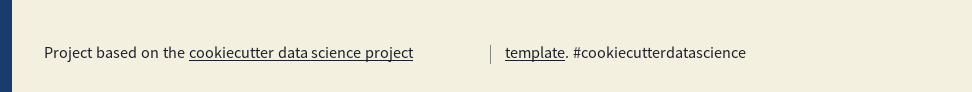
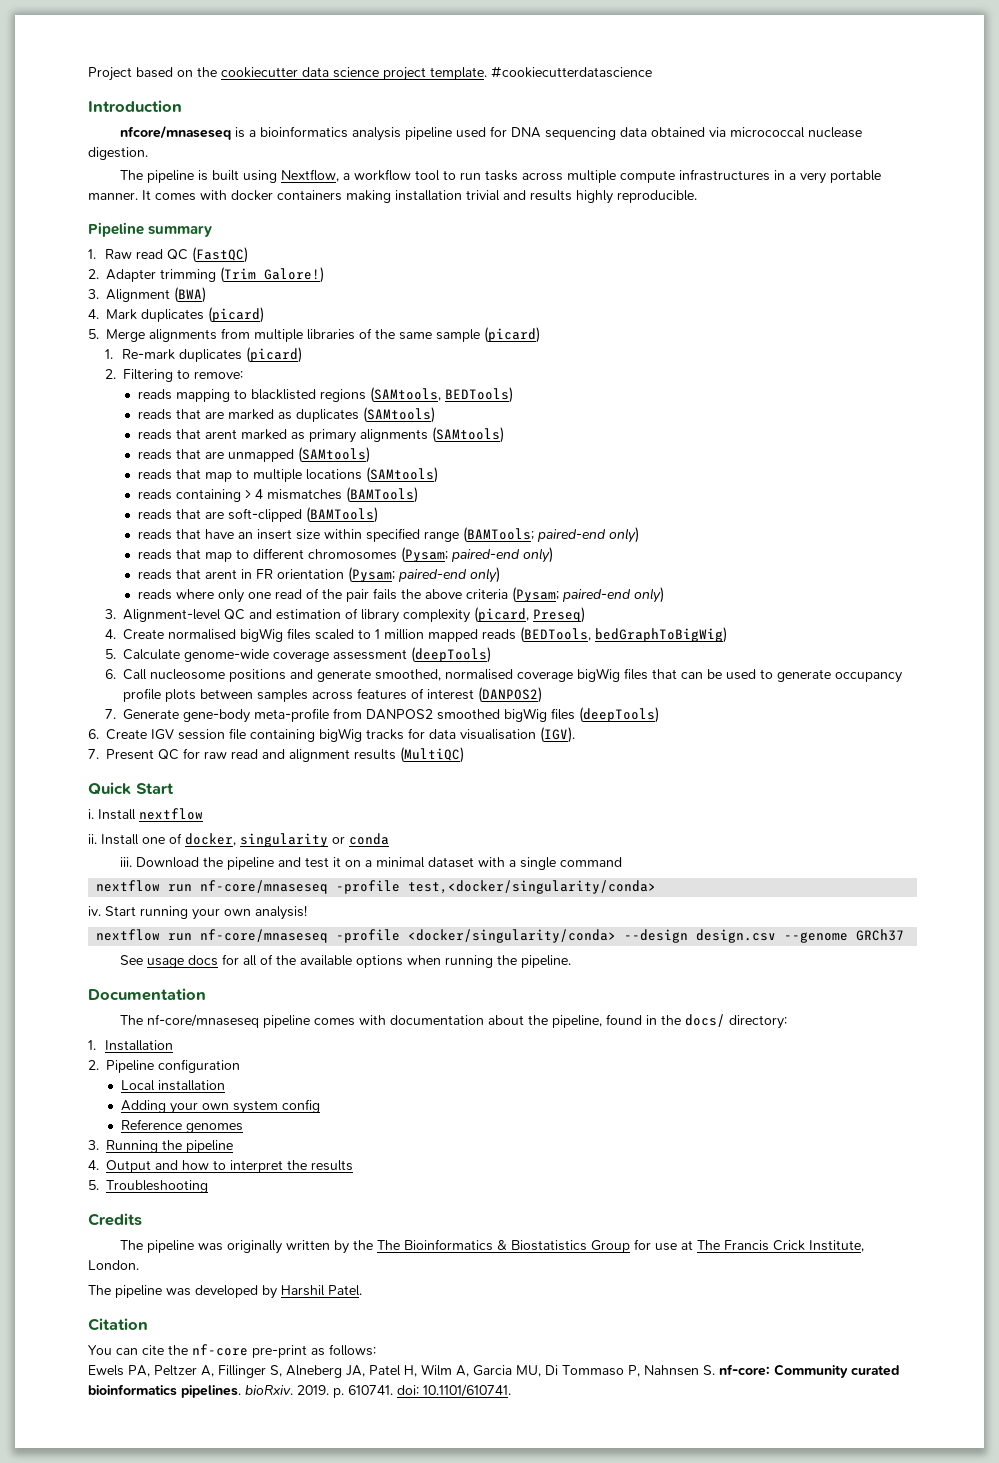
(746, 52) none -> [88,100,182,112] [119,126,862,141] [88,147,148,160] [119,169,881,184] [88,190,697,204] [88,222,213,237] [88,247,249,263] [88,267,324,283] [88,287,206,303] [88,307,264,323] [88,327,540,343] [105,347,303,363] [105,369,244,382] [137,387,513,403] [137,407,435,423] [137,427,504,443] [137,447,370,463] [137,467,438,483] [137,487,418,503] [137,507,378,523] [137,527,639,543] [137,547,553,563] [137,567,500,583] [137,587,664,603] [105,607,586,623] [105,627,728,643] [105,647,492,663] [105,668,903,683] [123,687,543,703] [105,707,660,723] [88,727,575,743] [88,747,464,763] [88,782,174,795] [88,808,203,820] [88,833,389,847] [119,857,622,870] [96,880,657,894] [88,905,307,920] [96,929,905,943] [119,954,571,968] [88,988,206,1001] [119,1014,787,1029] [88,1040,174,1051] [88,1059,240,1073] [120,1080,225,1091] [120,1099,320,1114] [120,1119,243,1133] [88,1140,233,1153] [88,1160,353,1173] [88,1180,208,1193] [88,1213,142,1226] [119,1239,864,1254] [88,1260,139,1270] [88,1285,362,1299] [88,1318,148,1331] [88,1344,376,1358] [88,1364,899,1378] [88,1384,511,1398] // Introduction // nfcore/mnaseseq is a bioinformatics analysis pipeline used for DNA sequencing data obtained via micrococcal nuclease digestion. // The pipeline is built using Nextflow, a workflow tool to run tasks across multiple compute infrastructures in a very portable manner. It comes with docker containers making installation trivial and results highly reproducible. // Pipeline summary // 1. Raw read QC (FastQC) // 2. Adapter trimming (Trim Galore!) // 3. Alignment (BWA) // 4. Mark duplicates (picard) // 5. Merge alignments from multiple libraries of the same sample (picard) // 1. Re-mark duplicates (picard) // 2. Filtering to remove: // reads mapping to blacklisted regions (SAMtools, BEDTools) // reads that are marked as duplicates (SAMtools) // reads that arent marked as primary alignments (SAMtools) // reads that are unmapped (SAMtools) // reads that map to multiple locations (SAMtools) // reads containing > 4 mismatches (BAMTools) // reads that are soft-clipped (BAMTools) // reads that have an insert size within specified range (BAMTools; paired-end only) // reads that map to different chromosomes (Pysam; paired-end only) // reads that arent in FR orientation (Pysam; paired-end only) // reads where only one read of the pair fails the above criteria (Pysam; paired-end only) // 3. Alignment-level QC and estimation of library complexity (picard, Preseq) // 4. Create normalised bigWig files scaled to 1 million mapped reads (BEDTools, bedGraphToBigWig) // 5. Calculate genome-wide coverage assessment (deepTools) // 6. Call nucleosome positions and generate smoothed, normalised coverage bigWig files that can be used to generate occupancy profile plots between samples across features of interest (DANPOS2) // 7. Generate gene-body meta-profile from DANPOS2 smoothed bigWig files (deepTools) // 6. Create IGV session file containing bigWig tracks for data visualisation (IGV). // 7. Present QC for raw read and alignment results (MultiQC) // Quick Start // i. Install nextflow // ii. Install one of docker, singularity or conda // iii. Download the pipeline and test it on a minimal dataset with a single command // nextflow run nf-core/mnaseseq -profile test,<docker/singularity/conda> // iv. Start running your own analysis! // nextflow run nf-core/mnaseseq -profile <docker/singularity/conda> --design design.csv --genome GRCh37 // See usage docs for all of the available options when running the pipeline. // Documentation // The nf-core/mnaseseq pipeline comes with documentation about the pipeline, found in the docs/ directory: // 1. Installation // 2. Pipeline configuration // Local installation // Adding your own system config // Reference genomes // 3. Running the pipeline // 4. Output and how to interpret the results // 5. Troubleshooting // Credits // The pipeline was originally written by the The Bioinformatics & Biostatistics Group for use at The Francis Crick Institute, London. // The pipeline was developed by Harshil Patel. // Citation // You can cite the nf-core pre-print as follows: // Ewels PA, Peltzer A, Fillinger S, Alneberg JA, Patel H, Wilm A, Garcia MU, Di Tommaso P, Nahnsen S. nf-core: Community curated bioinformatics pipelines. bioRxiv. 2019. p. 610741. doi: 10.1101/610741.

